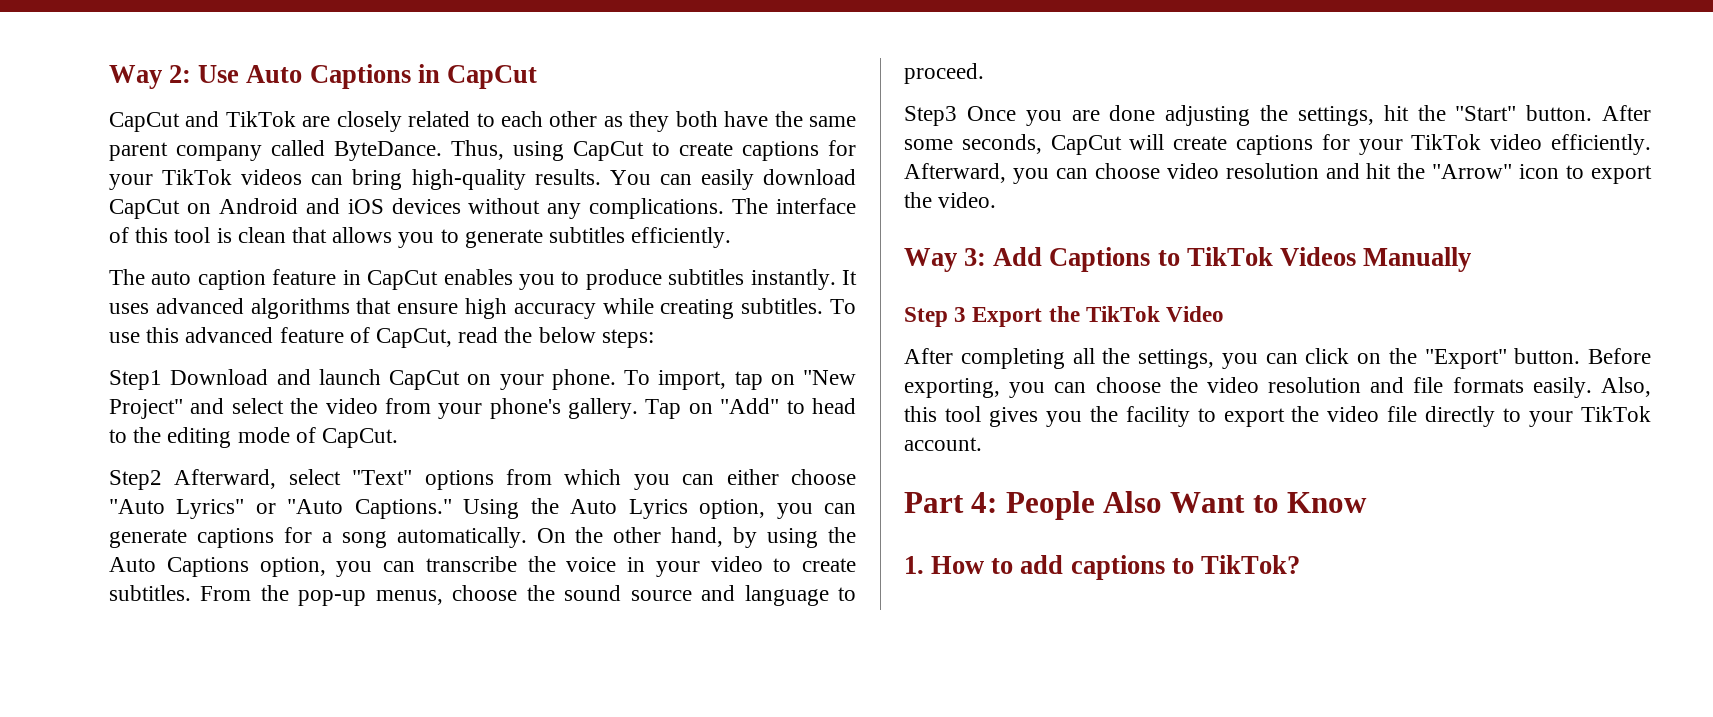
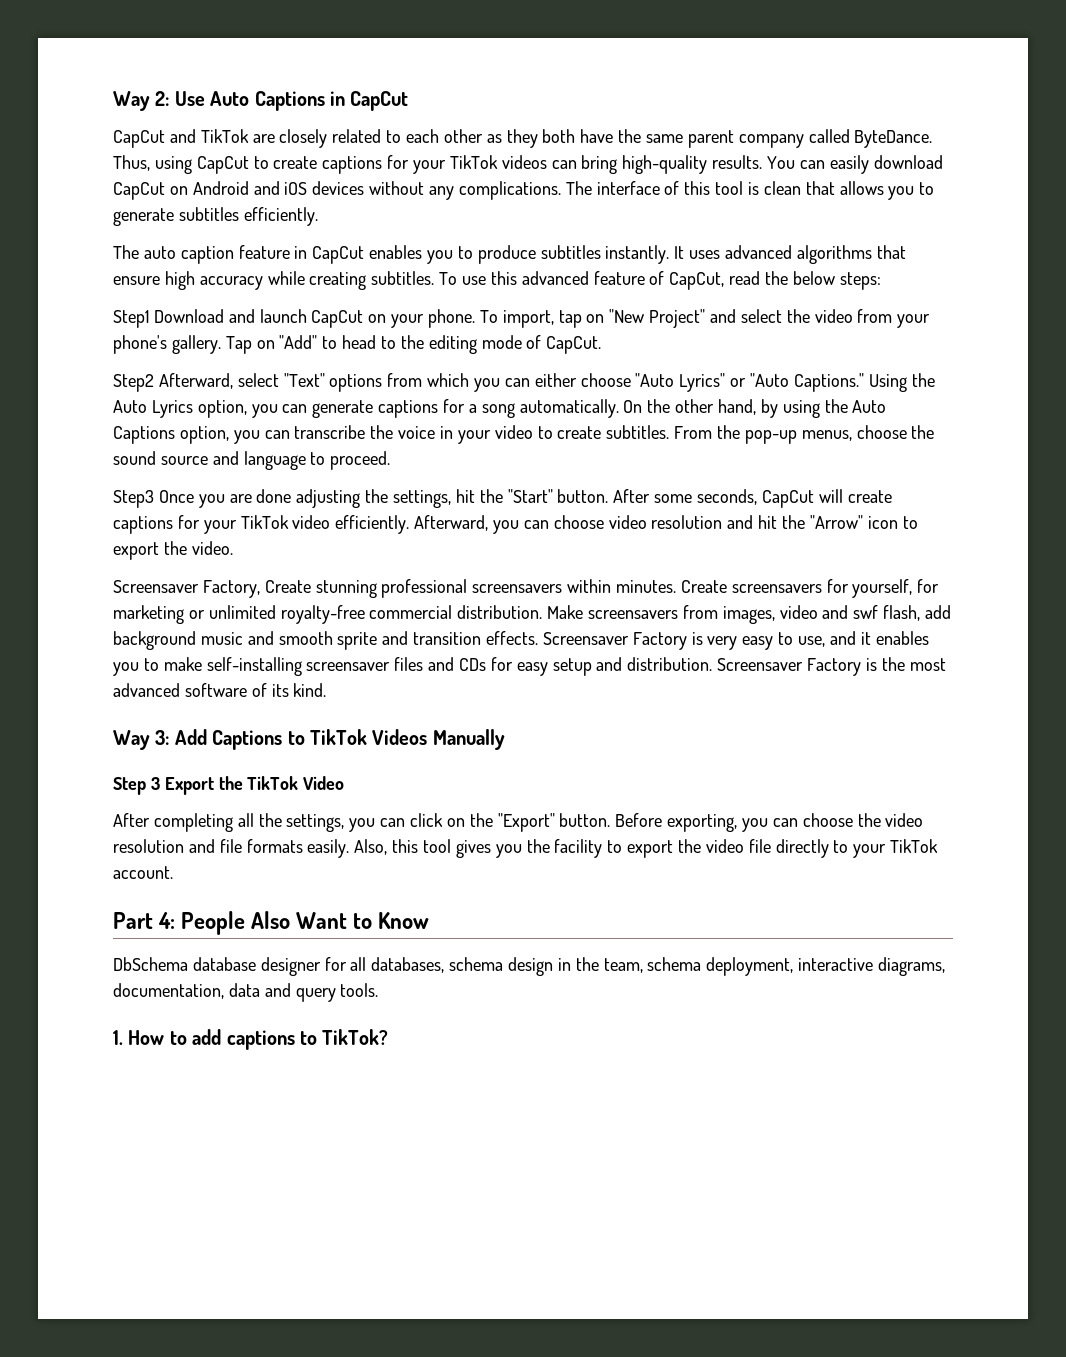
(997, 200) none -> [113,579,940,598] [113,605,952,624] [113,631,929,650] [113,657,946,676] [113,683,327,697] // Screensaver Factory, Create stunning professional screensavers within minutes. Create screensavers for yourself, for marketing or unlimited royalty-free commercial distribution. Make screensavers from images, video and swf flash, add background music and smooth sprite and transition effects. Screensaver Factory is very easy to use, and it enables you to make self-installing screensaver files and CDs for easy setup and distribution. Screensaver Factory is the most advanced software of its kind.
(1368, 502) none -> [113,957,946,976] [113,983,379,1002] // DbSchema database designer for all databases, schema design in the team, schema deployment, interactive diagrams, documentation, data and query tools.

